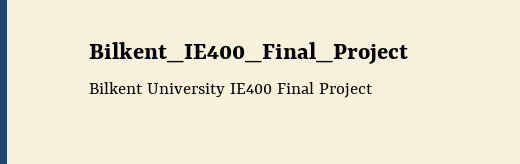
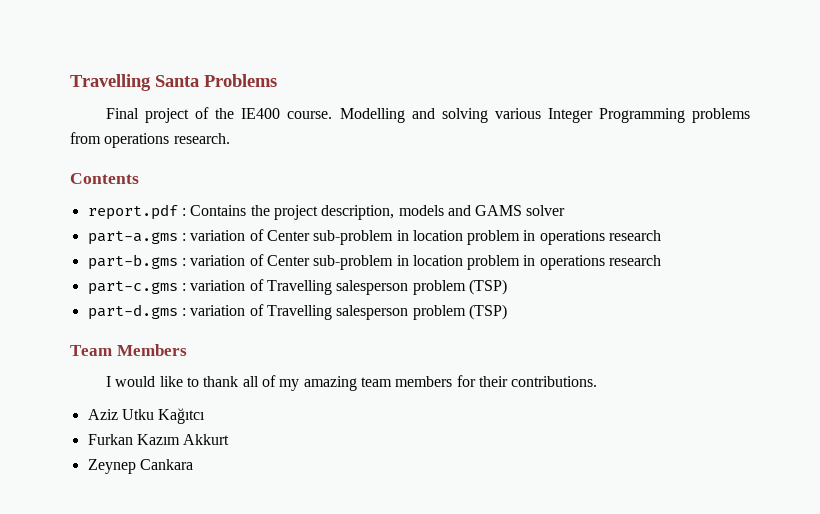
[89,42,408,64] [89,82,373,98] Bilkent_IE400_Final_Project // Bilkent University IE400 Final Project -> [70,74,277,91] [106,107,750,123] [70,132,230,148] [70,173,139,184] [87,204,566,220] [87,229,662,245] [87,254,662,270] [87,279,507,295] [87,304,507,320] [70,344,187,356] [106,375,598,391] [87,408,206,424] [87,434,230,445] [87,459,193,474] Travelling Santa Problems // Final project of the IE400 course. Modelling and solving various Integer Programming problems from operations research. // Contents // report.pdf : Contains the project description, models and GAMS solver // part-a.gms : variation of Center sub-problem in location problem in operations research // part-b.gms : variation of Center sub-problem in location problem in operations research // part-c.gms : variation of Travelling salesperson problem (TSP) // part-d.gms : variation of Travelling salesperson problem (TSP) // Team Members // I would like to thank all of my amazing team members for their contributions. // Aziz Utku Kağıtcı // Furkan Kazım Akkurt // Zeynep Cankara

